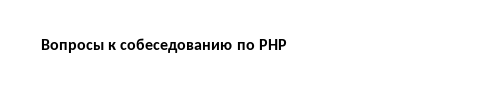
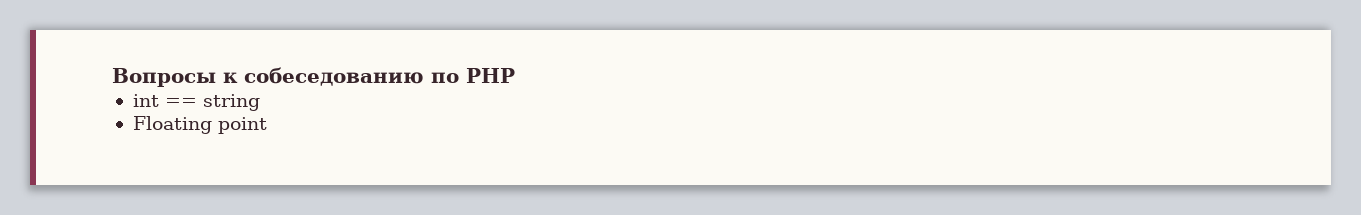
(287, 44) none -> [132,94,260,111] [132,116,267,134] // int == string // Floating point

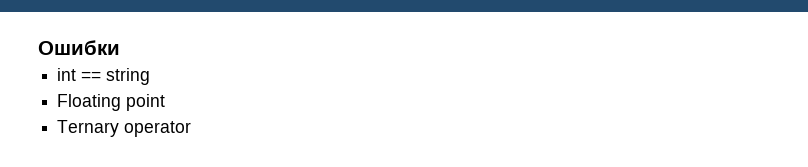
[112,67,515,87] Вопросы к собеседованию по PHP -> [38,40,120,55] Ошибки
(267, 125) none -> [57,120,192,137] // Ternary operator

